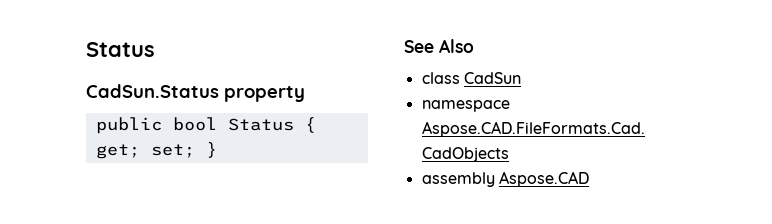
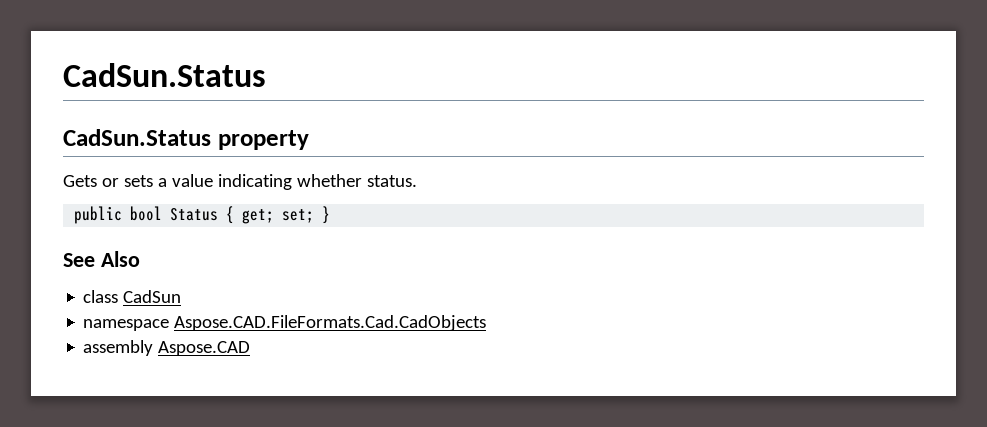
[86,42,155,57] Status -> [63,63,266,87] CadSun.Status
(305, 94) none -> [63,174,417,190] // Gets or sets a value indicating whether status.

